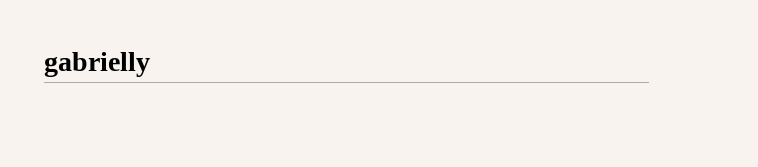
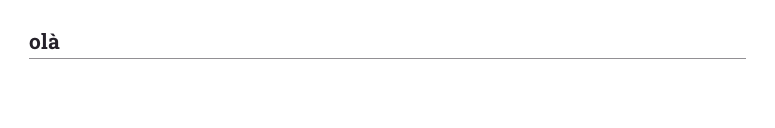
[44,52,150,77] gabrielly -> [29,33,60,50] olà

